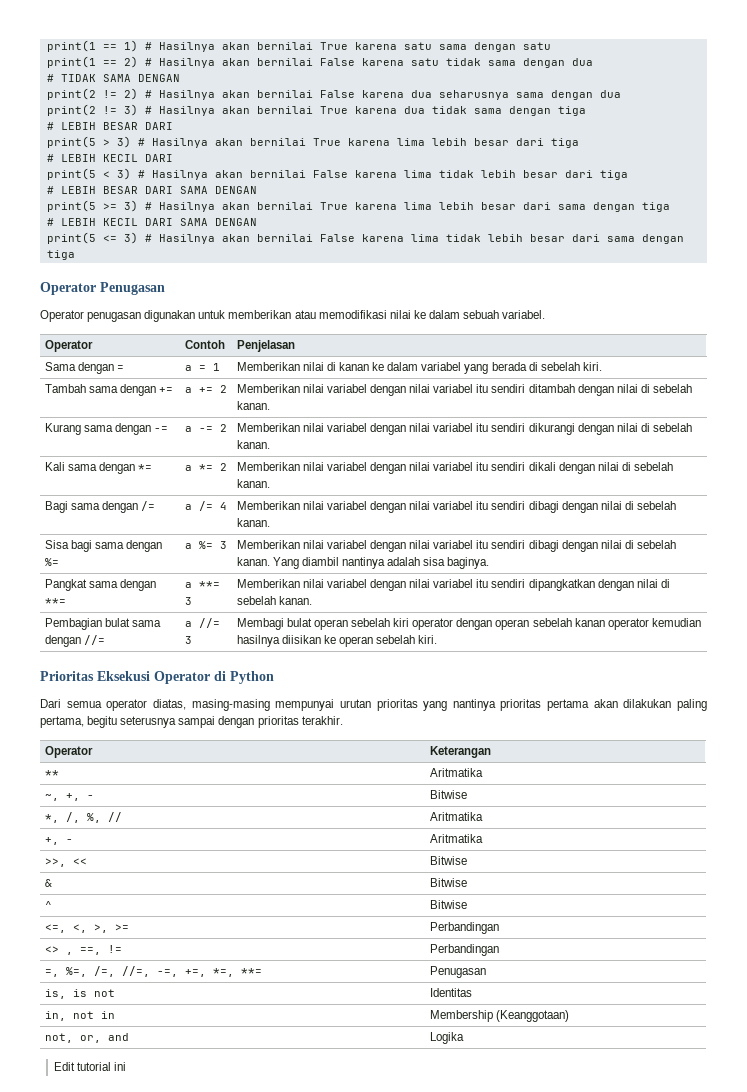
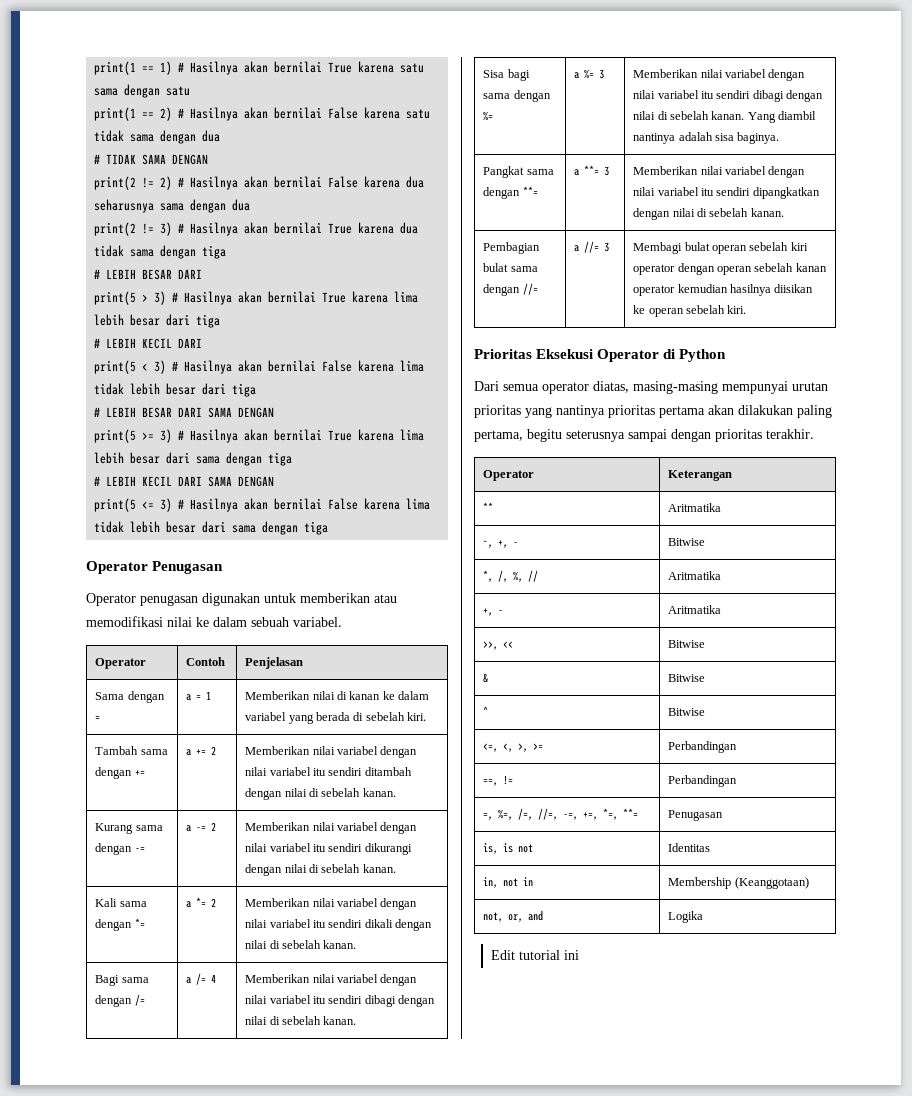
[44,946,73,955] <> , -> (738, 747) none

